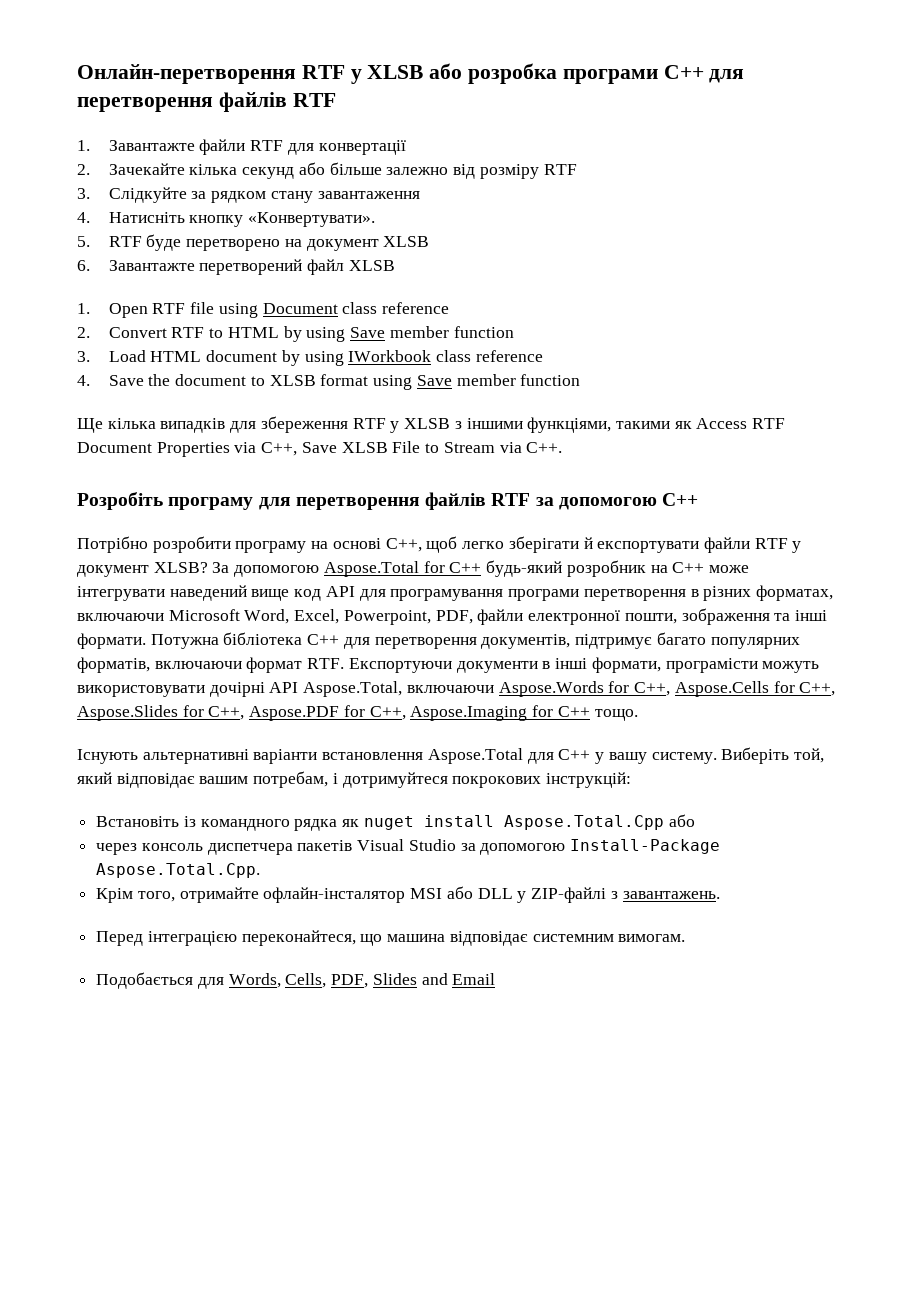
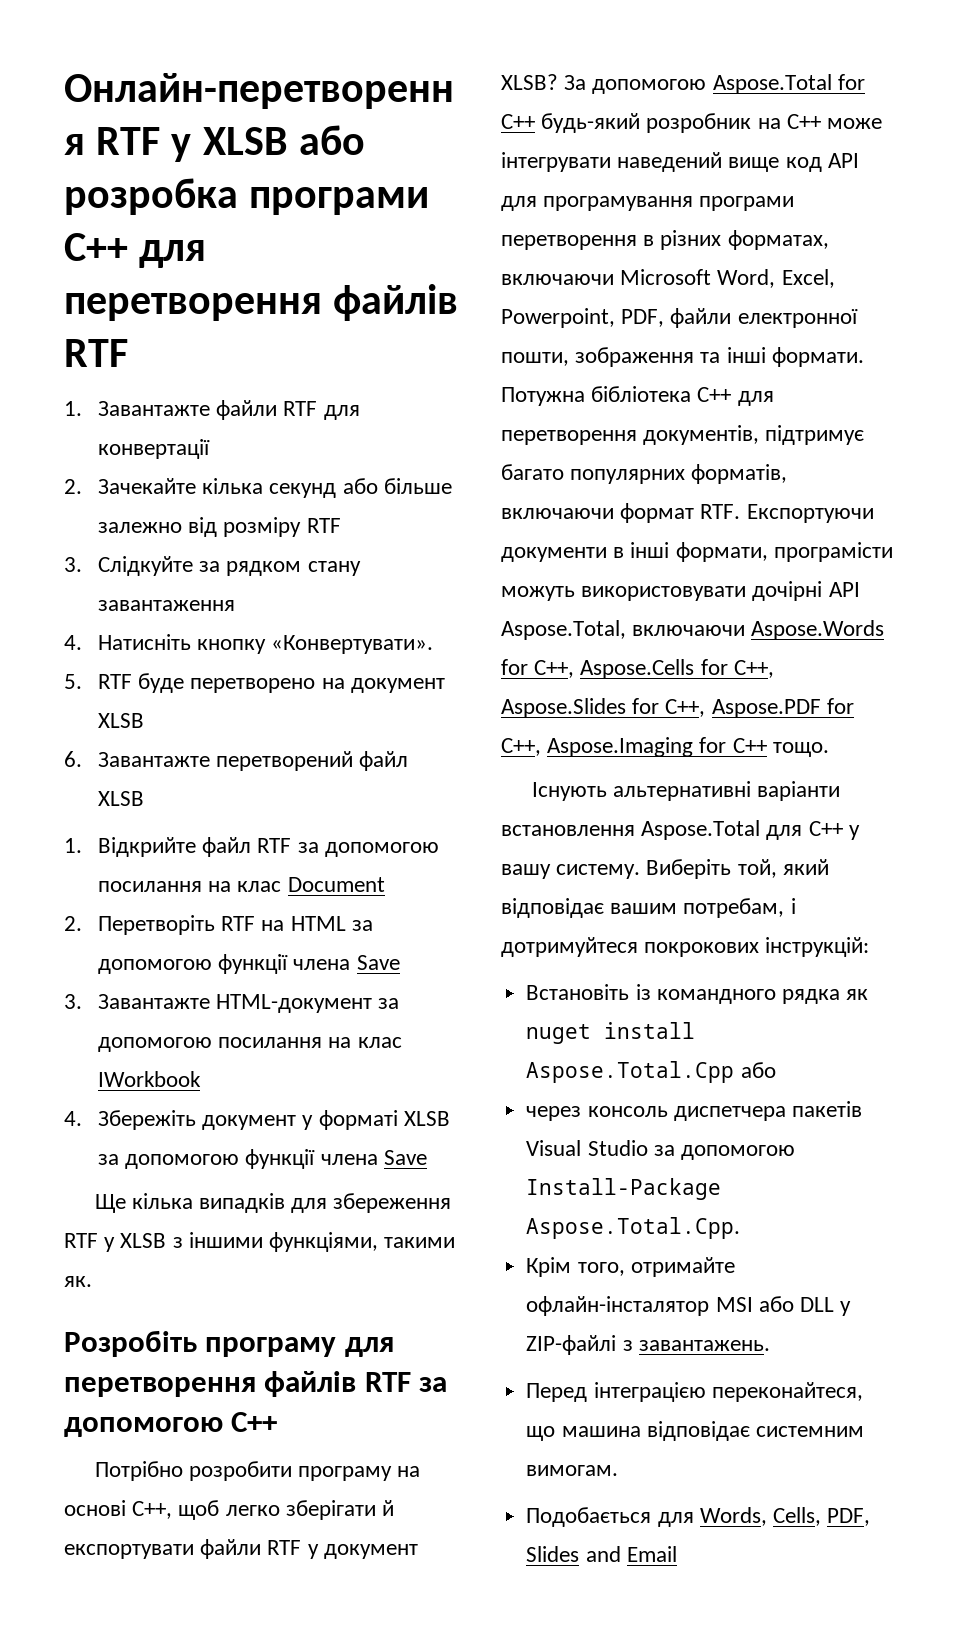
[108,302,450,318] [77,326,514,342] [77,350,344,366] Open RTF file using Document class reference // 2. Convert RTF to HTML by using Save member function // 3. Load HTML document by using -> [97,837,439,857] [97,877,385,892] [64,915,373,935] [97,954,400,974] [64,994,400,1013] [97,1037,402,1052] Відкрийте файл RTF за допомогою посилання на клас Document // 2. Перетворіть RTF на HTML за допомогою функції члена Save // 3. Завантажте HTML-документ за допомогою посилання на клас
[436,350,543,362] [77,374,581,390] class reference // 4. Save the document to XLSB format using Save member function -> [64,1110,450,1130] [97,1149,427,1169] // 4. Збережіть документ у форматі XLSB за допомогою функції члена Save
[674,418,786,429] [77,441,563,457] як Access RTF Document Properties via C++, Save XLSB File to Stream via C++. -> [64,1276,92,1287] як.

